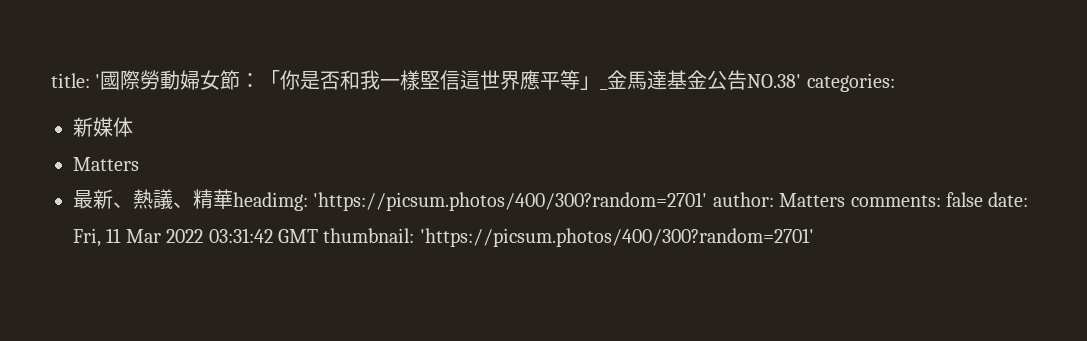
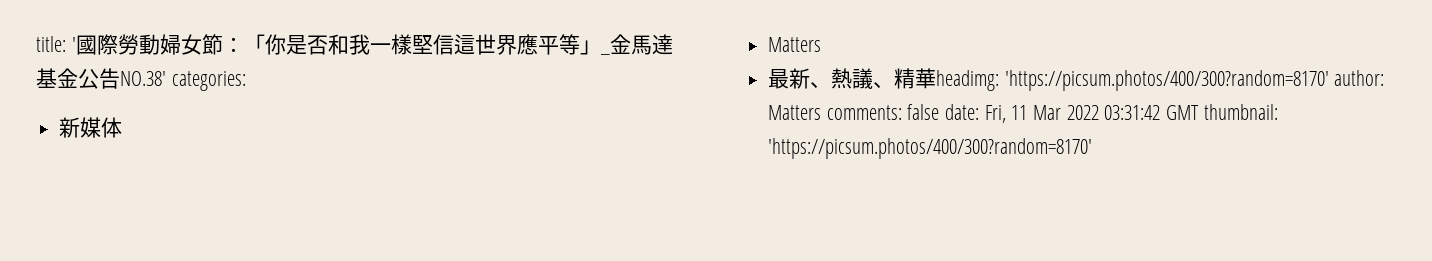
[313,192,708,211] 'https://picsum.photos/400/300?random=2701' -> [1004,70,1329,91] 'https://picsum.photos/400/300?random=8170'
[419,228,814,247] 'https://picsum.photos/400/300?random=2701' -> [768,138,1093,159] 'https://picsum.photos/400/300?random=8170'

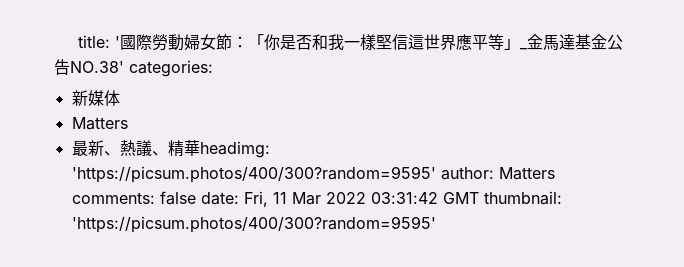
[1004,70,1329,91] 'https://picsum.photos/400/300?random=8170' -> [71,166,436,183] 'https://picsum.photos/400/300?random=9595'
[768,138,1093,159] 'https://picsum.photos/400/300?random=8170' -> [71,216,436,233] 'https://picsum.photos/400/300?random=9595'

